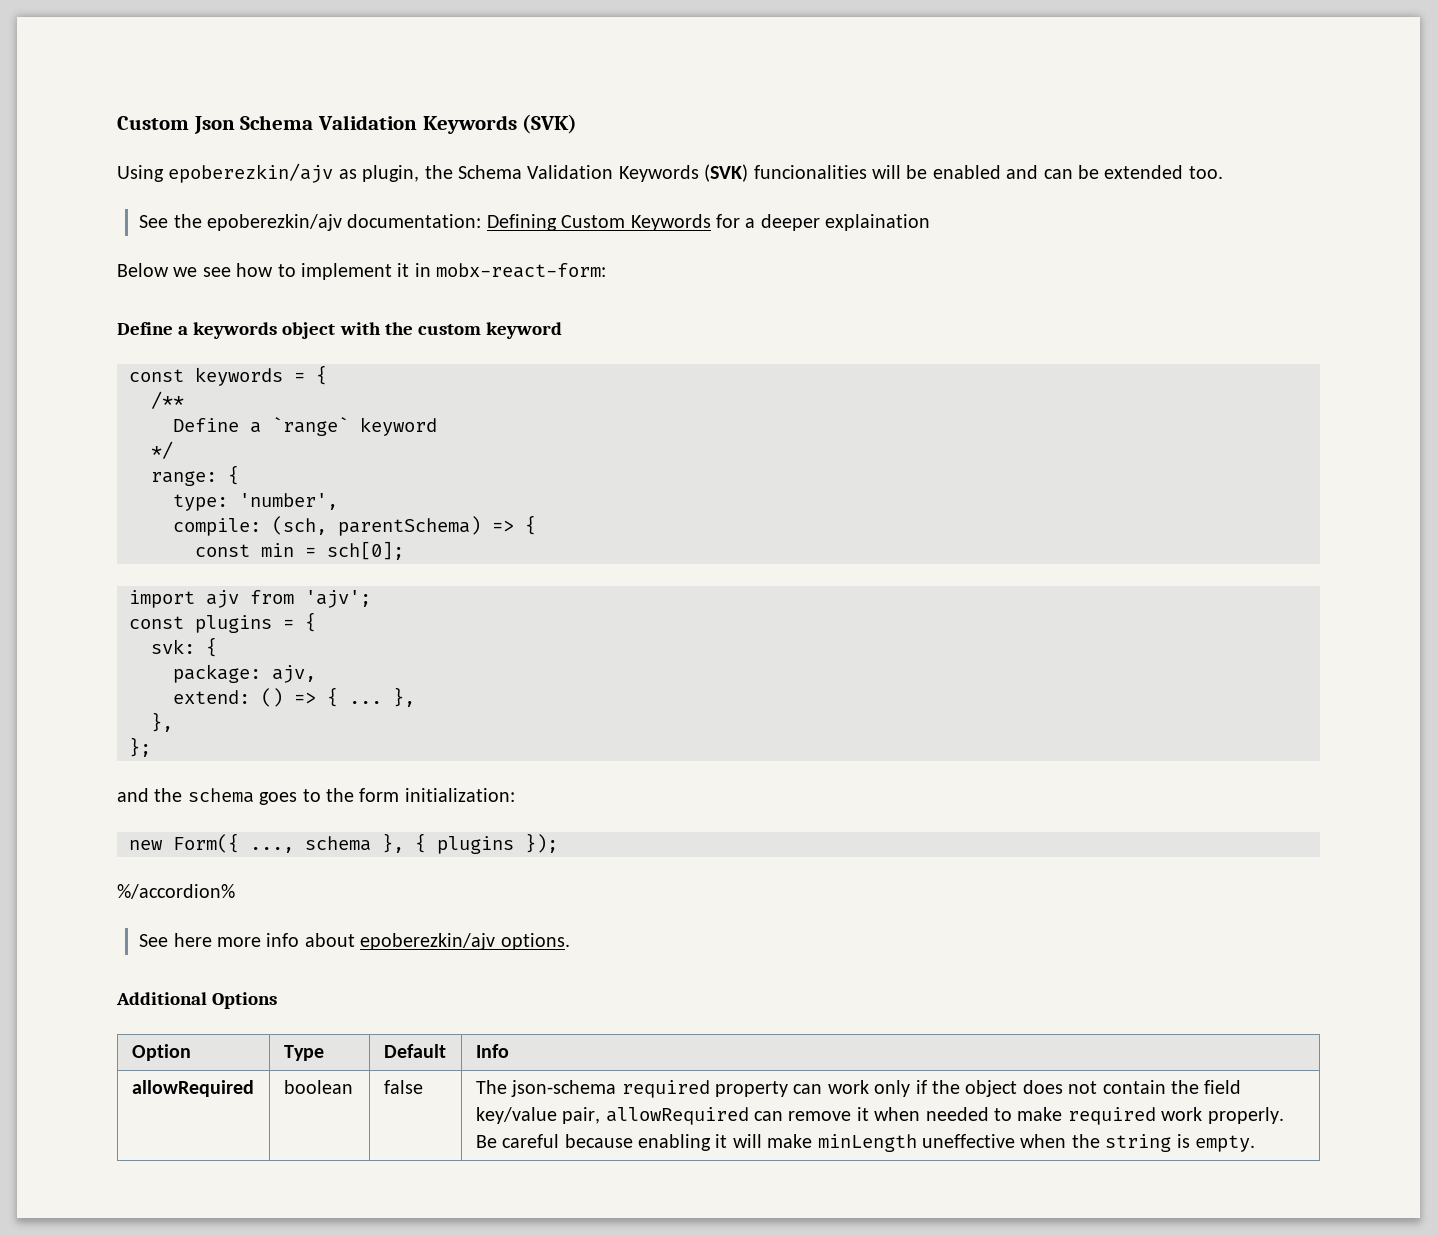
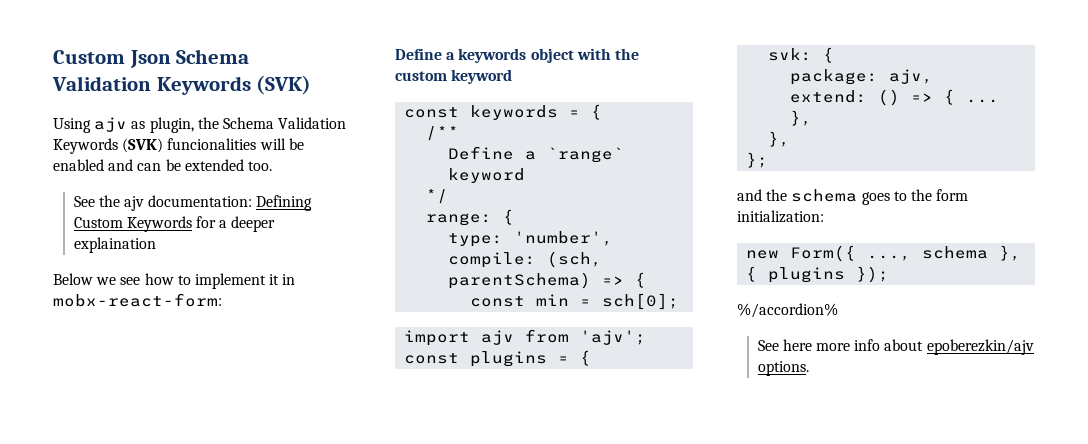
[168,163,334,183] epoberezkin/ajv -> [94,117,128,132] ajv
[206,214,342,231] epoberezkin/ajv -> [124,196,145,211] ajv
[116,992,278,1009] [131,1044,191,1061] [283,1045,324,1061] [383,1044,446,1058] [475,1044,509,1058] [131,1080,254,1097] [283,1080,353,1094] [383,1080,423,1094] [475,1080,1242,1098] [475,1107,1284,1125] [475,1134,1255,1152] // Additional Options // Option | Type | Default | Info // allowRequired | boolean | false | The json-schema required property can work only if the object does not contain the field key/value pair, allowRequired can remove it when needed to make required work properly. Be careful because enabling it will make minLength uneffective when the string is empty. -> (809, 368) none

